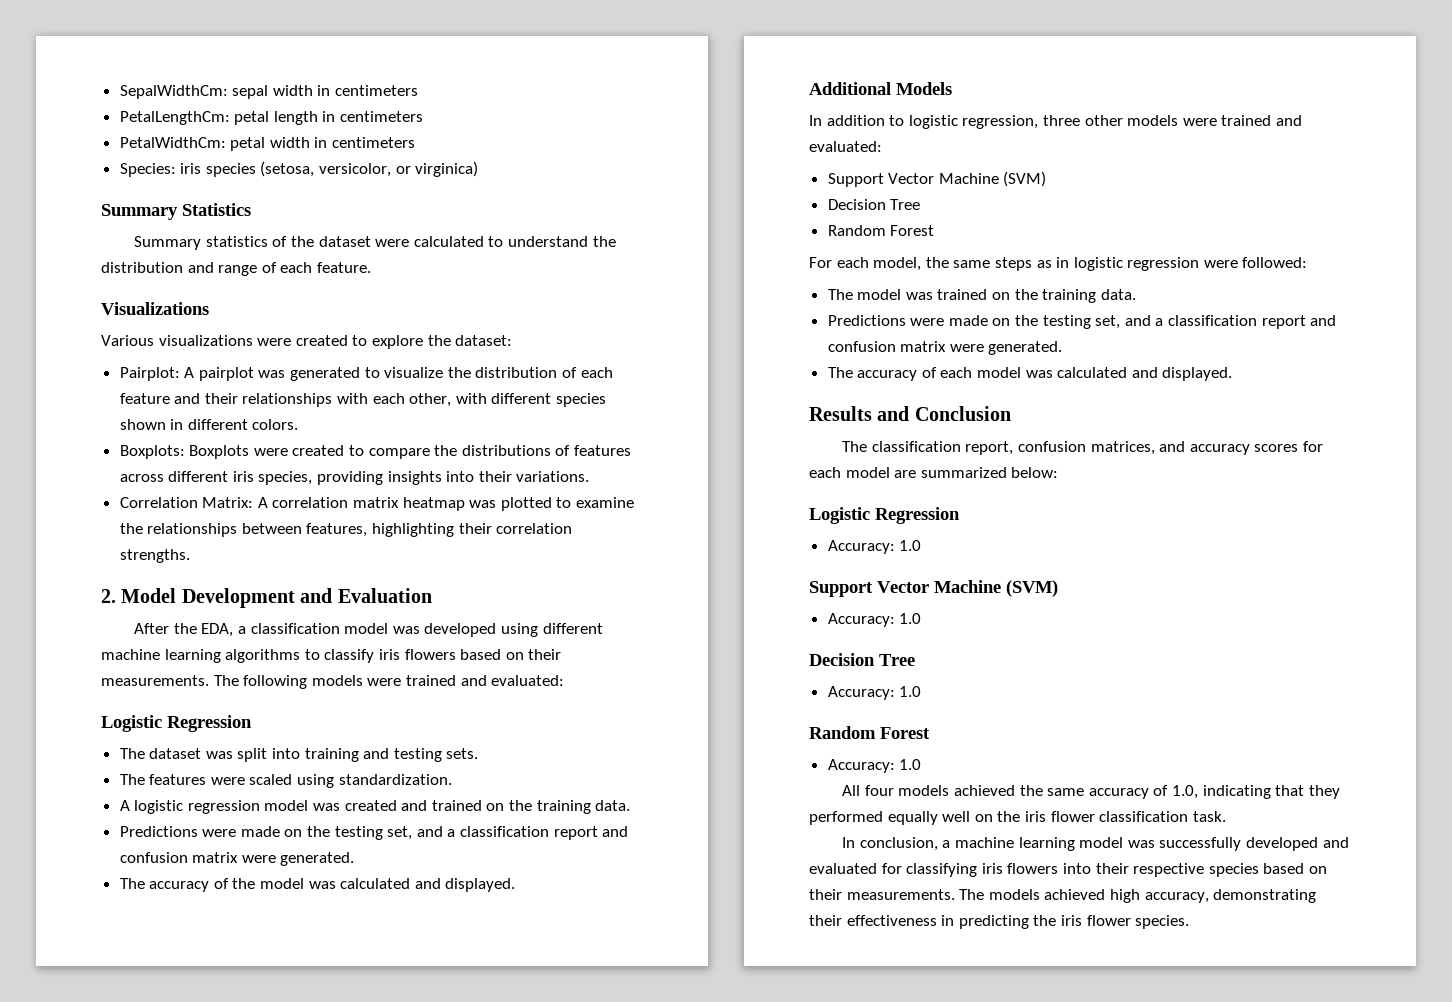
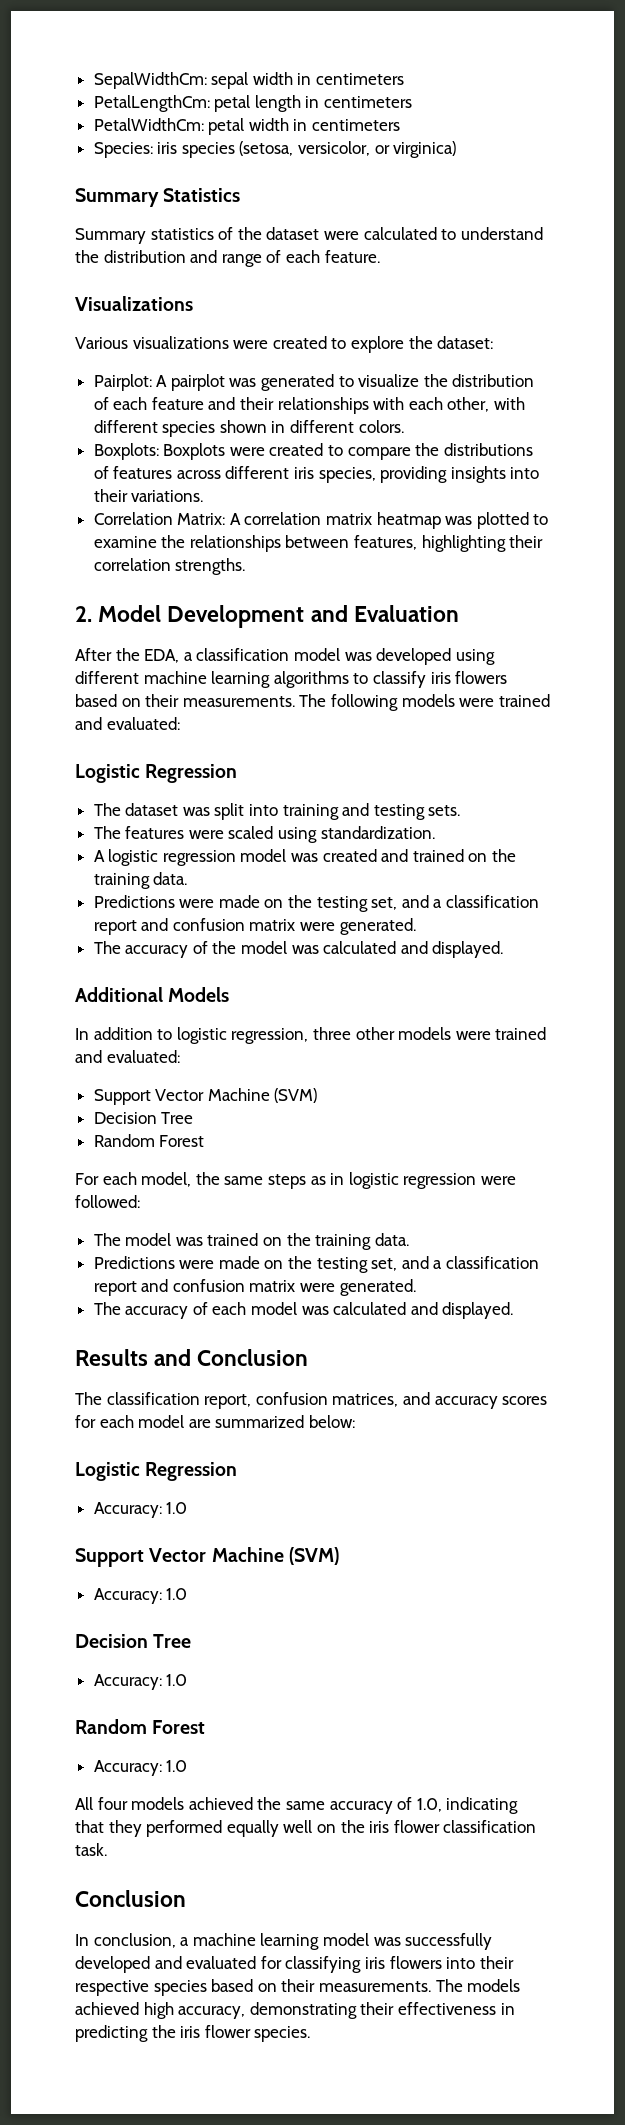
(1226, 816) none -> [75,1890,186,1907] // Conclusion

